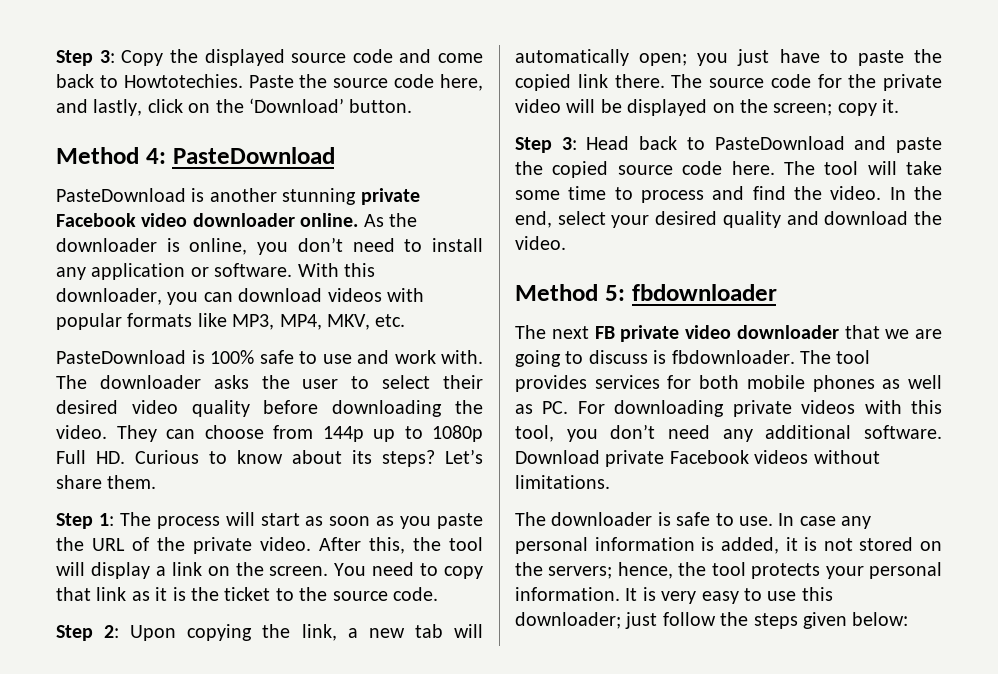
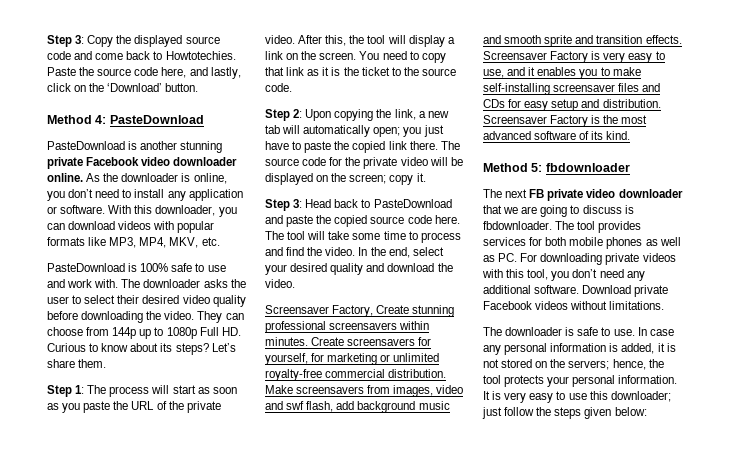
(566, 243) none -> [265,305,455,317] [265,321,430,333] [265,337,432,346] [265,353,440,365] [265,369,447,381] [265,385,464,397] [265,401,450,413] [483,35,682,47] [483,51,665,63] [483,67,641,79] [483,83,661,95] [483,99,661,111] [483,115,648,127] [483,131,631,140] // Screensaver Factory, Create stunning professional screensavers within minutes. Create screensavers for yourself, for marketing or unlimited royalty-free commercial distribution. Make screensavers from images, video and swf flash, add background music and smooth sprite and transition effects. Screensaver Factory is very easy to use, and it enables you to make self-installing screensaver files and CDs for easy setup and distribution. Screensaver Factory is the most advanced software of its kind.

